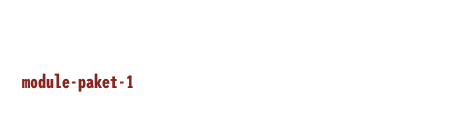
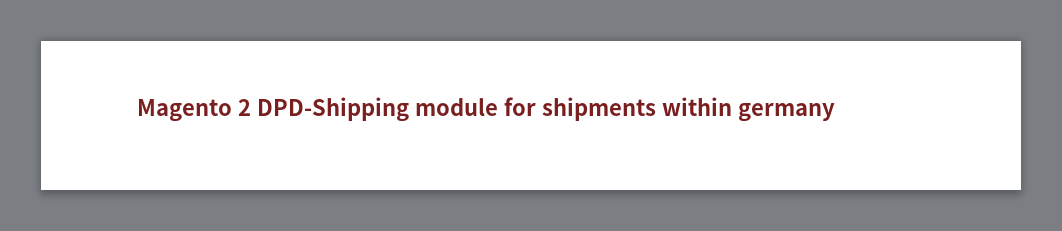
[22,73,134,92] module-paket-1 -> [137,97,835,122] Magento 2 DPD-Shipping module for shipments within germany

